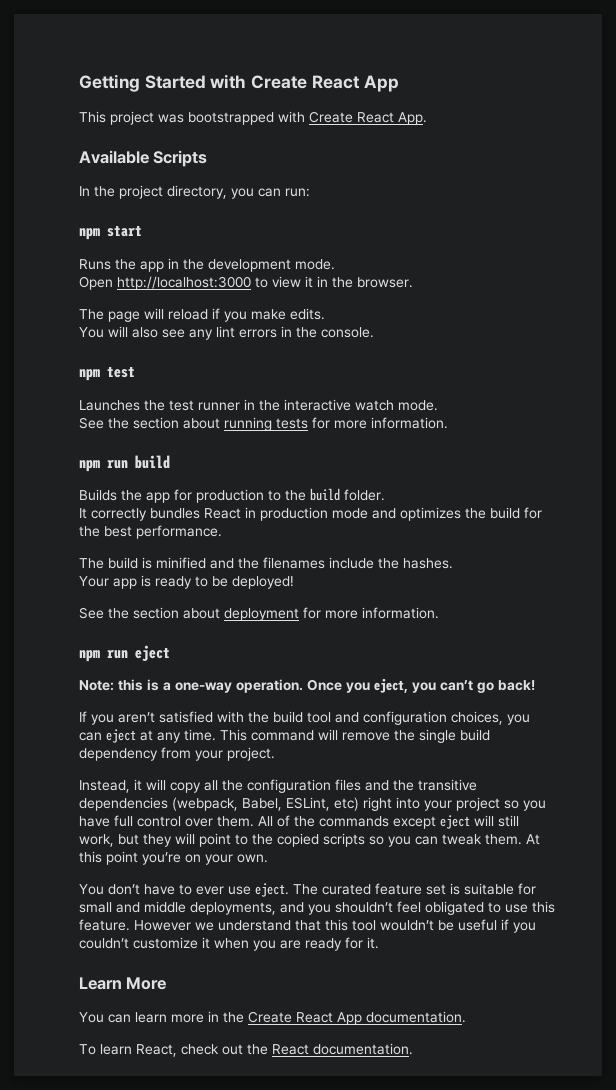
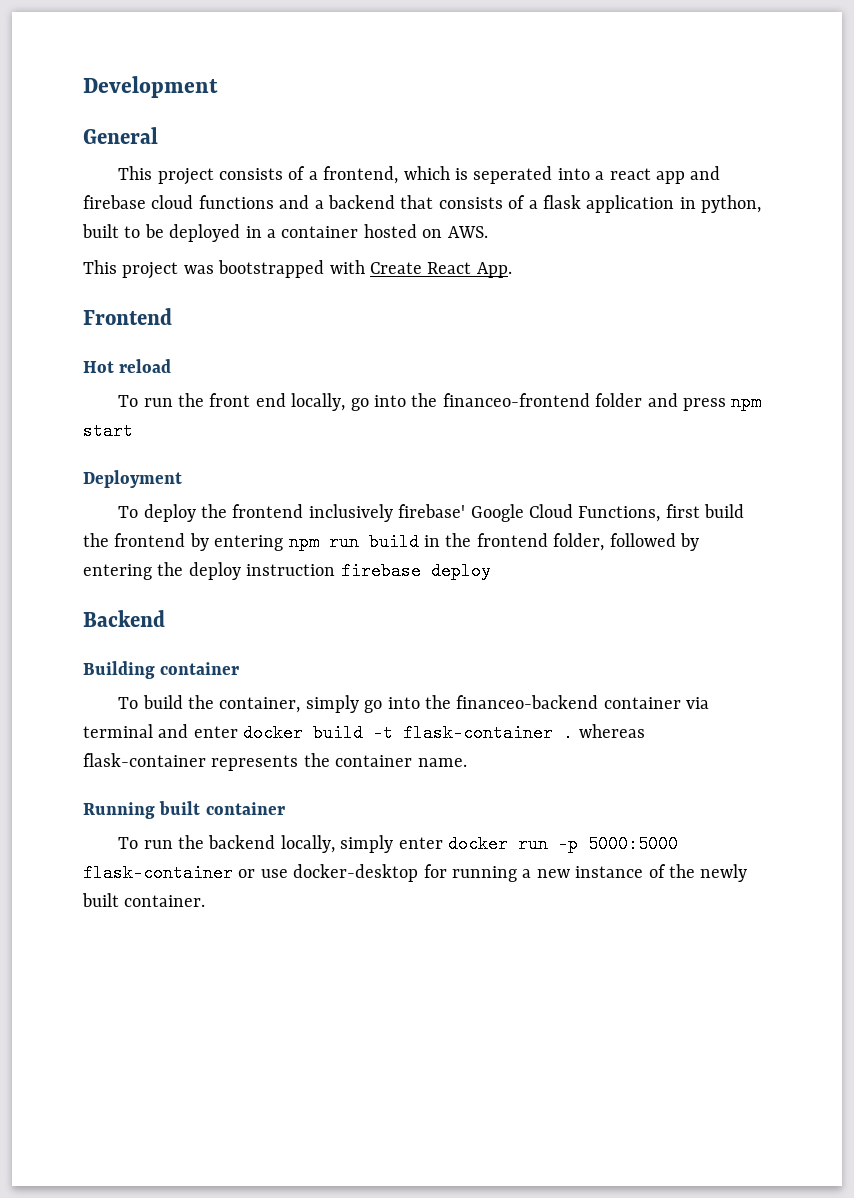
[79,74,399,92] Getting Started with Create React App -> [83,76,218,98] [83,127,158,144] [118,166,721,185] [83,195,762,213] [82,224,488,242] Development // General // This project consists of a frontend, which is seperated into a react app and firebase cloud functions and a backend that consists of a flask application in python, built to be deployed in a container hosted on AWS.
[79,150,208,167] [79,185,310,199] [79,226,142,240] [79,258,335,272] [79,276,413,290] [79,308,325,322] [79,326,374,340] [79,367,135,381] [79,399,438,411] [79,417,448,431] [79,455,170,472] [79,488,385,503] [79,507,542,521] [79,525,222,539] [79,557,453,569] [79,575,294,589] [79,607,439,621] [79,645,170,662] [79,678,535,693] [79,711,530,725] [79,729,490,743] [79,747,275,761] [79,779,477,793] [79,797,546,811] [79,815,519,829] [79,833,540,847] [79,851,268,865] [79,883,536,897] [79,901,555,915] [79,919,536,933] [79,937,379,951] [79,977,167,990] [79,1011,466,1025] [79,1043,413,1057] Available Scripts // In the project directory, you can run: // npm start // Runs the app in the development mode. // Open http://localhost:3000 to view it in the browser. // The page will reload if you make edits. // You will also see any lint errors in the console. // npm test // Launches the test runner in the interactive watch mode. // See the section about running tests for more information. // npm run build // Builds the app for production to the build folder. // It correctly bundles React in production mode and optimizes the build for the best performance. // The build is minified and the filenames include the hashes. // Your app is ready to be deployed! // See the section about deployment for more information. // npm run eject // Note: this is a one-way operation. Once you eject, you can’t go back! // If you aren’t satisfied with the build tool and configuration choices, you can eject at any time. This command will remove the single build dependency from your project. // Instead, it will copy all the configuration files and the transitive dependencies (webpack, Babel, ESLint, etc) right into your project so you have full control over them. All of the commands except eject will still work, but they will point to the copied scripts so you can tweak them. At this point you’re on your own. // You don’t have to ever use eject. The curated feature set is suitable for small and middle deployments, and you shouldn’t feel obligated to use this feature. However we understand that this tool wouldn’t be useful if you couldn’t customize it when you are ready for it. // Learn More // You can learn more in the Create React App documentation. // To learn React, check out the React documentation. -> [83,308,172,325] [83,359,172,373] [118,393,762,411] [83,422,133,440] [83,470,182,488] [118,504,745,522] [83,533,699,551] [83,562,491,580] [83,610,165,627] [83,661,240,679] [118,695,710,713] [83,724,645,742] [83,753,467,771] [83,801,285,819] [118,835,678,853] [83,864,748,882] [82,893,206,907] Frontend // Hot reload // To run the front end locally, go into the financeo-frontend folder and press npm start // Deployment // To deploy the frontend inclusively firebase' Google Cloud Functions, first build the frontend by entering npm run build in the frontend folder, followed by entering the deploy instruction firebase deploy // Backend // Building container // To build the container, simply go into the financeo-backend container via terminal and enter docker build -t flask-container . whereas flask-container represents the container name. // Running built container // To run the backend locally, simply enter docker run -p 5000:5000 flask-container or use docker-desktop for running a new instance of the newly built container.

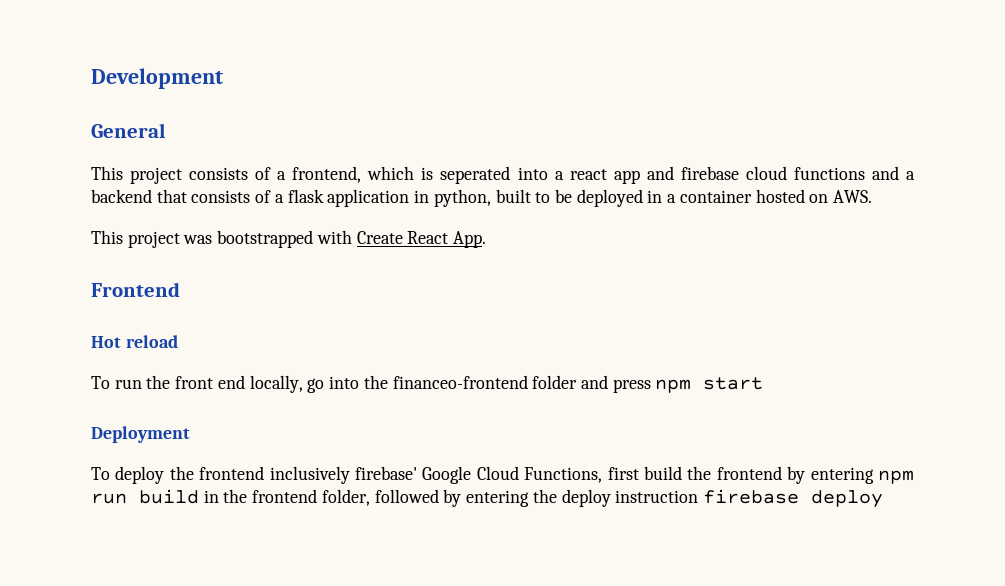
[83,610,165,627] [83,661,240,679] [118,695,710,713] [83,724,645,742] [83,753,467,771] [83,801,285,819] [118,835,678,853] [83,864,748,882] [82,893,206,907] // Backend // Building container // To build the container, simply go into the financeo-backend container via terminal and enter docker build -t flask-container . whereas flask-container represents the container name. // Running built container // To run the backend locally, simply enter docker run -p 5000:5000 flask-container or use docker-desktop for running a new instance of the newly built container. -> (883, 499) none

